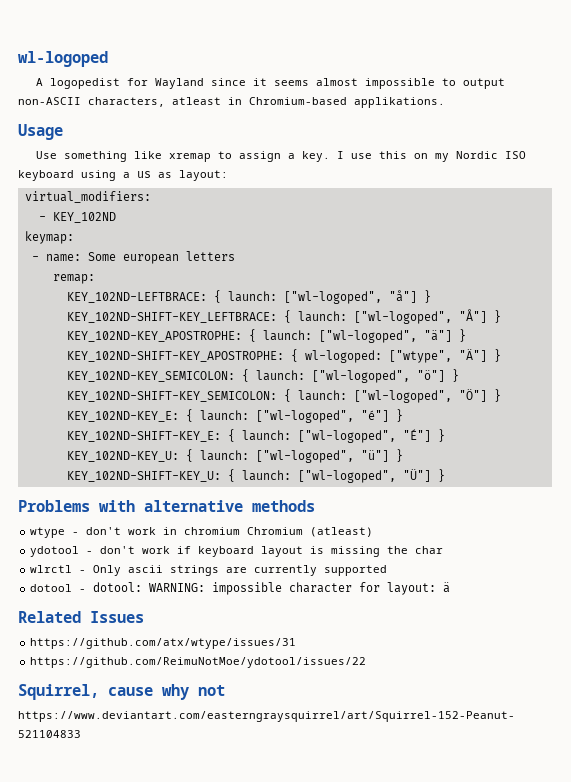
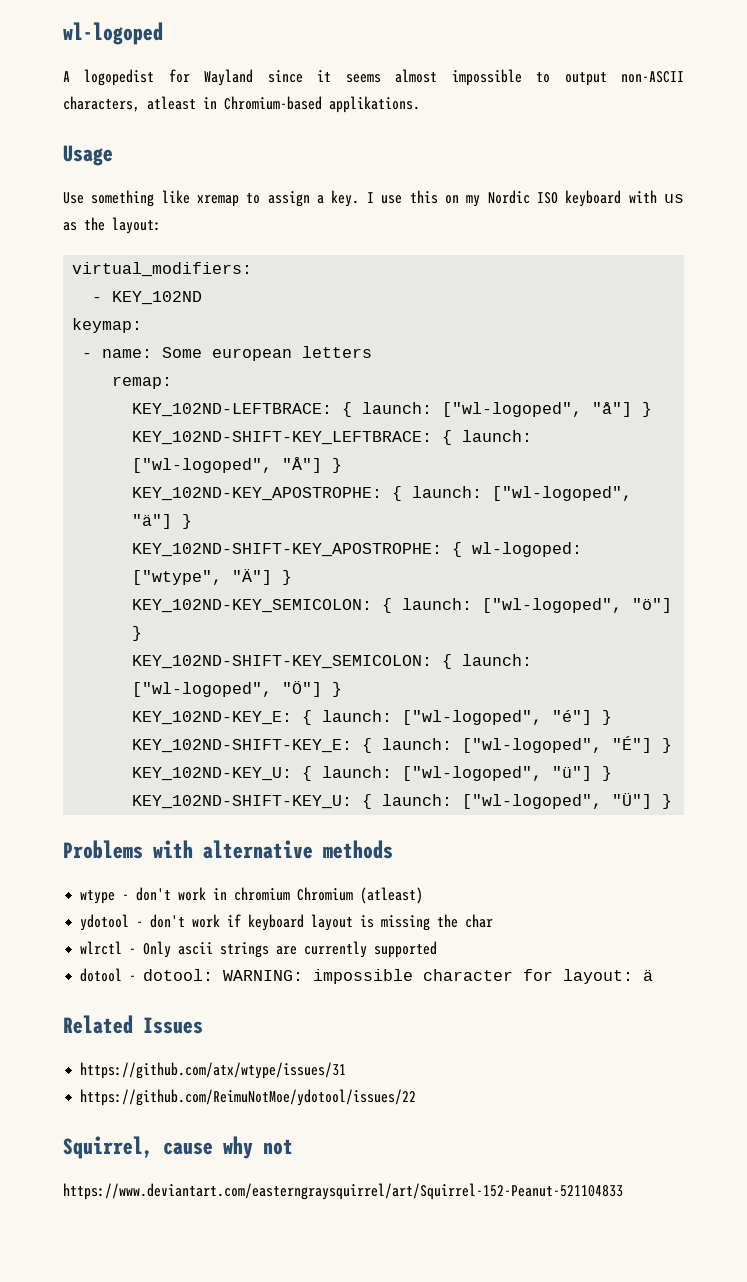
[81,170,130,181] using a -> [628,190,657,203] with
(172, 175) none -> [84,217,105,231] the

